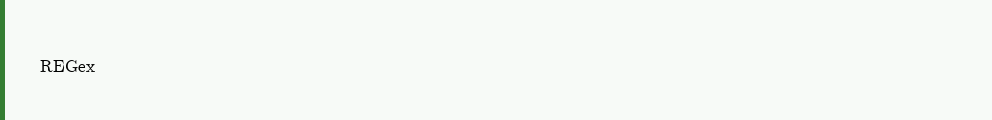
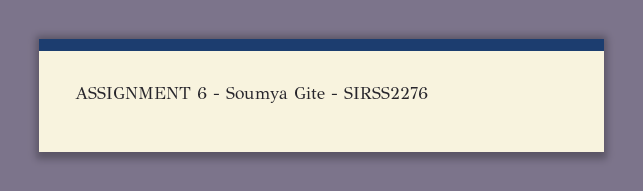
[40,60,95,72] REGex -> [75,86,428,103] ASSIGNMENT 6 - Soumya Gite - SIRSS2276

